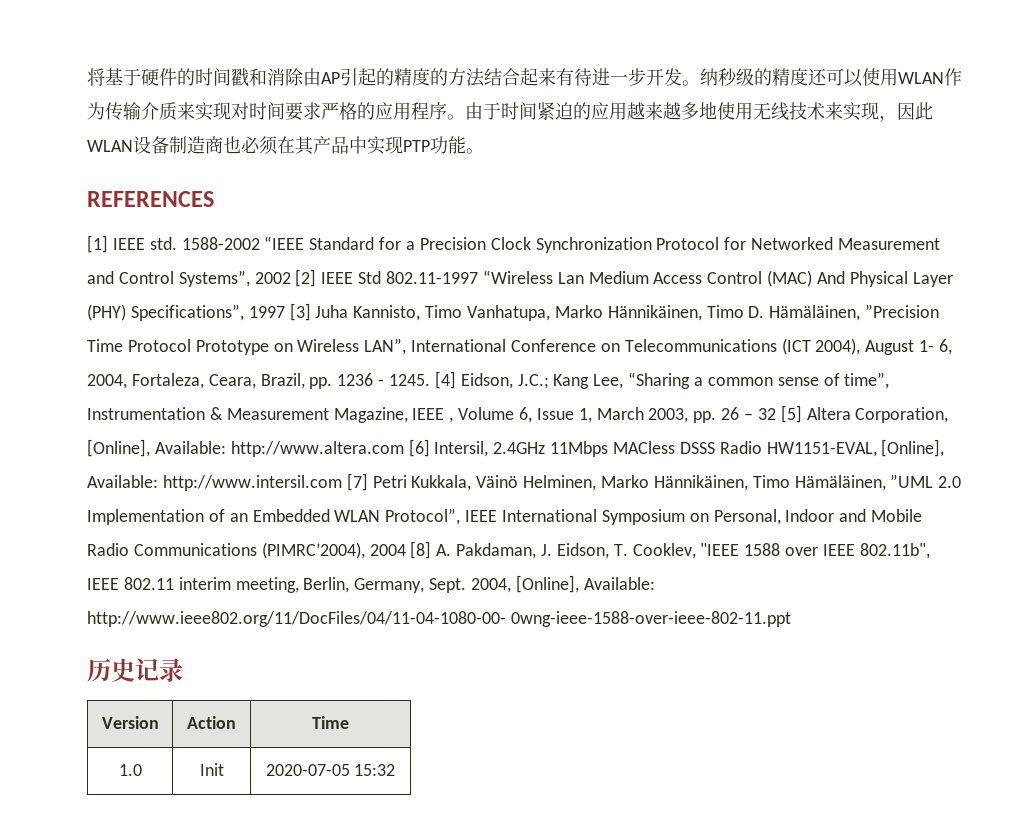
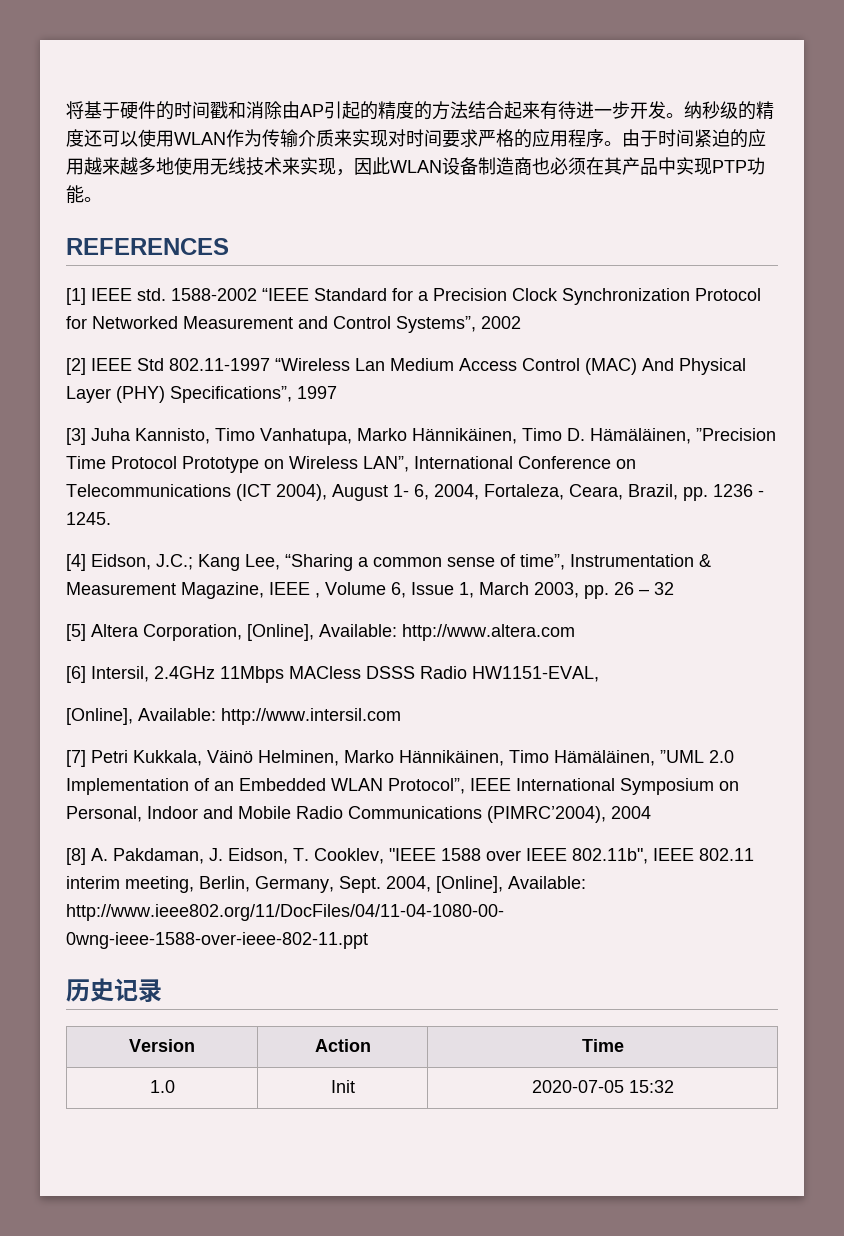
(291, 278) none -> (521, 322) //
(285, 312) none -> (337, 392) //
(431, 380) none -> (111, 518) //
(776, 414) none -> (674, 588) //
(404, 449) none -> (575, 632) //
(877, 449) none -> (599, 674) //
(342, 483) none -> (401, 716) //
(406, 550) none -> (651, 812) //

